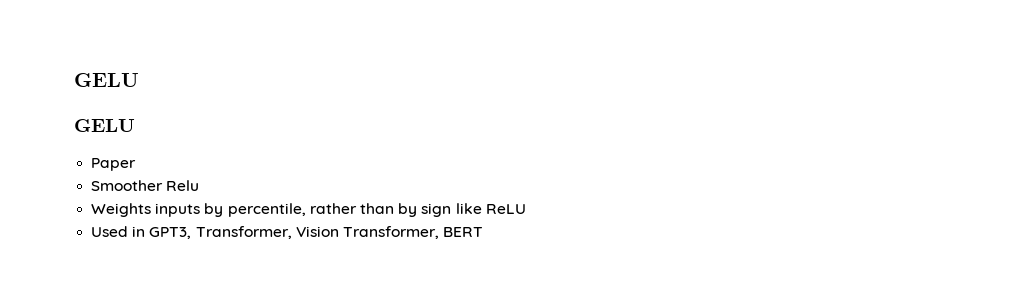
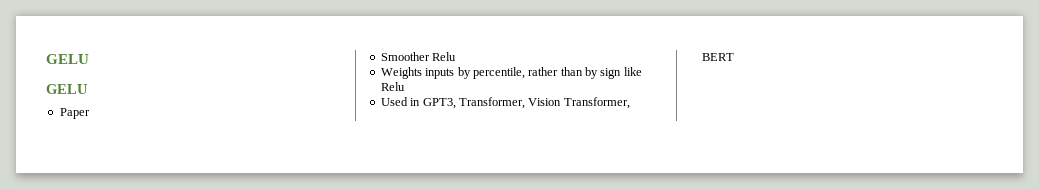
[485,204,526,214] ReLU -> [380,82,405,91] Relu

